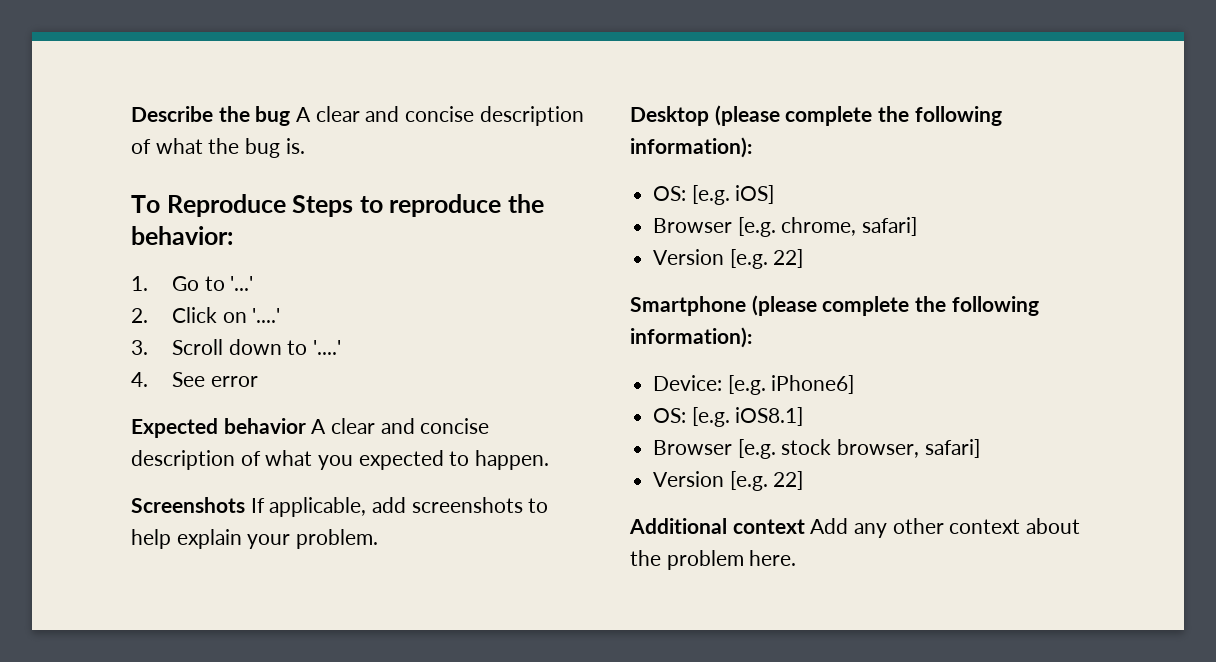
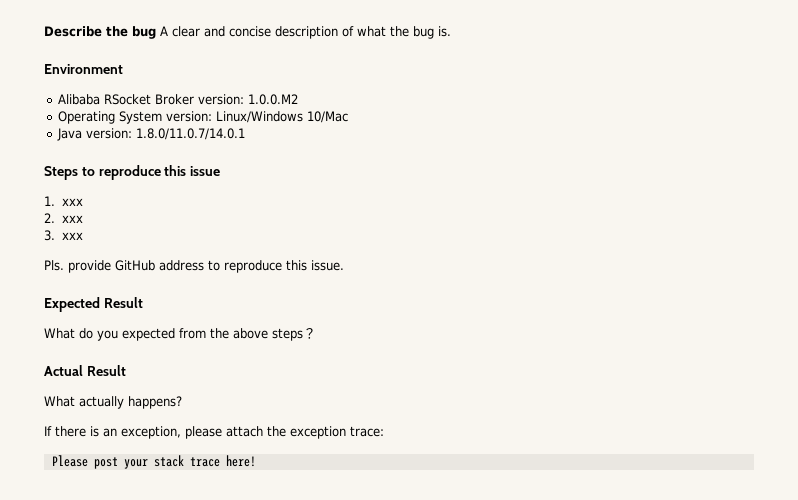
[131,194,286,217] To Reproduce -> [44,64,123,74] [58,94,299,105] [58,111,349,124] [57,128,246,141] Environment // Alibaba RSocket Broker version: 1.0.0.M2 // Operating System version: Linux/Windows 10/Mac // Java version: 1.8.0/11.0.7/14.0.1 //
[508,194,545,213] [131,226,233,245] the behavior: -> [164,165,221,176] this issue
[171,276,254,291] [131,307,281,323] [131,339,341,355] [131,372,258,387] [131,418,490,438] [131,450,550,470] [131,497,549,517] [131,529,379,549] [630,105,1002,126] [630,137,752,158] [653,185,775,205] [653,217,918,237] [653,249,804,269] [630,295,1039,316] [630,327,752,348] [653,375,855,395] [653,407,804,427] [653,439,980,459] [653,471,804,491] [629,518,1081,538] [630,550,797,570] Go to '...' // 2. Click on '....' // 3. Scroll down to '....' // 4. See error // Expected behavior A clear and concise description of what you expected to happen. // Screenshots If applicable, add screenshots to help explain your problem. // Desktop (please complete the following information): // OS: [e.g. iOS] // Browser [e.g. chrome, safari] // Version [e.g. 22] // Smartphone (please complete the following information): // Device: [e.g. iPhone6] // OS: [e.g. iOS8.1] // Browser [e.g. stock browser, safari] // Version [e.g. 22] // Additional context Add any other context about the problem here. -> [61,198,83,206] [44,213,83,223] [44,230,83,241] [44,260,344,273] [44,297,143,312] [44,328,316,341] [44,365,126,376] [44,396,182,409] [44,426,384,439] [51,455,256,469] xxx // 2. xxx // 3. xxx // Pls. provide GitHub address to reproduce this issue. // Expected Result // What do you expected from the above steps？ // Actual Result // What actually happens? // If there is an exception, please attach the exception trace: // Please post your stack trace here!

